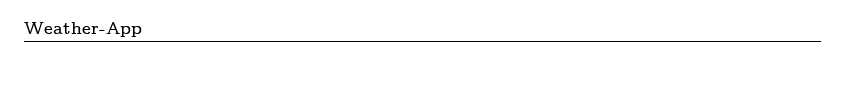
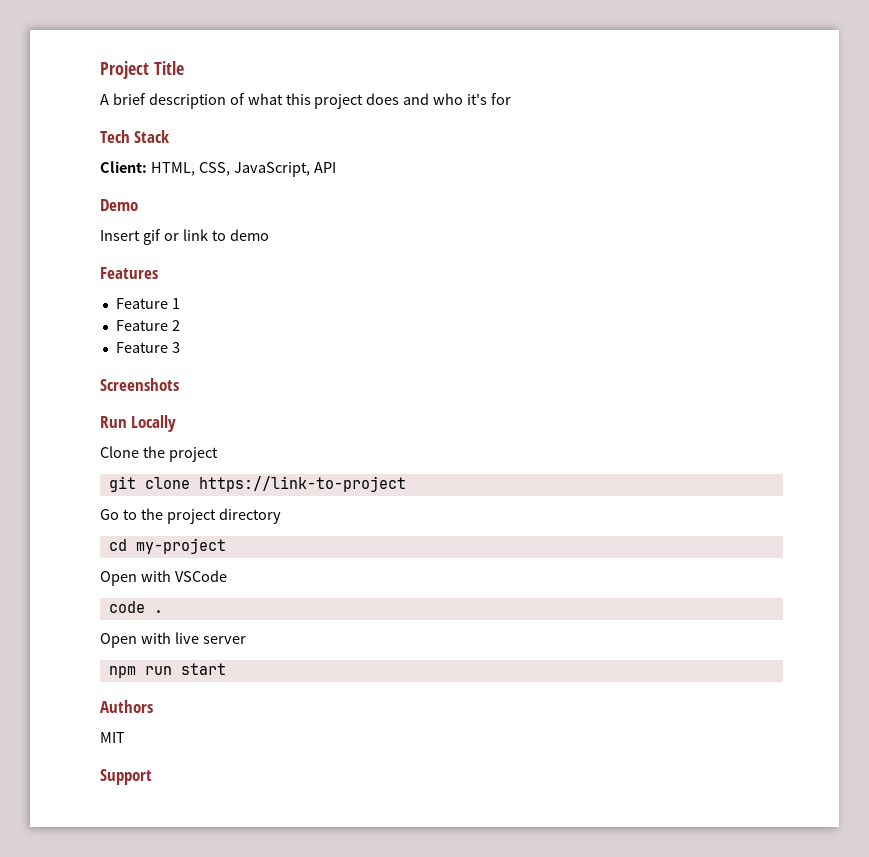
[24,22,142,37] Weather-App -> [100,61,184,79] [100,93,512,109] [100,130,170,143] [100,161,336,177] [100,199,138,211] [100,229,269,245] [100,267,158,279] [115,298,180,309] [115,320,180,331] [115,342,180,353] [100,378,179,391] [100,415,177,432] [100,446,218,462] [108,476,406,492] [100,508,281,524] [108,538,226,554] [100,570,227,586] [108,601,163,613] [100,632,246,648] [108,663,226,678] [100,700,153,713] [100,732,125,743] [100,769,152,785] Project Title // A brief description of what this project does and who it's for // Tech Stack // Client: HTML, CSS, JavaScript, API // Demo // Insert gif or link to demo // Features // Feature 1 // Feature 2 // Feature 3 // Screenshots // Run Locally // Clone the project // git clone https://link-to-project // Go to the project directory // cd my-project // Open with VSCode // code . // Open with live server // npm run start // Authors // MIT // Support

